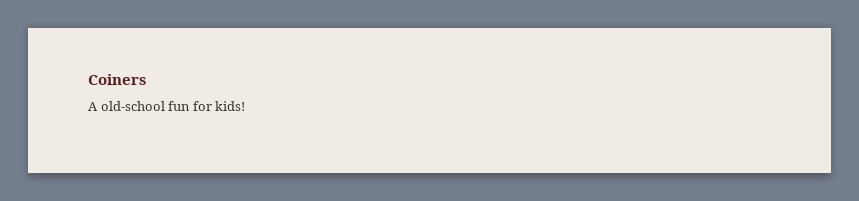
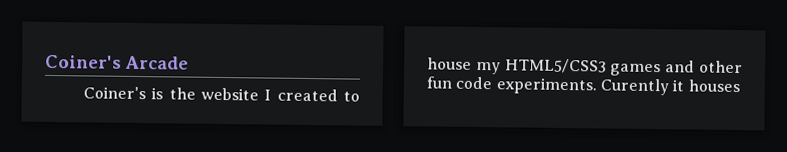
[88,74,146,85] [88,101,246,111] Coiners // A old-school fun for kids! -> [45,54,189,70] [83,86,360,102] [427,57,743,77] [426,76,740,96] Coiner's Arcade // Coiner's is the website I created to house my HTML5/CSS3 games and other fun code experiments. Curently it houses

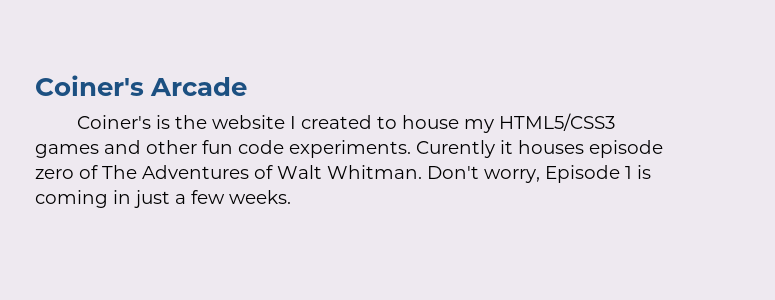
(740, 86) none -> [589,140,663,158] [35,165,651,183] [35,190,291,208] episode zero of The Adventures of Walt Whitman. Don't worry, Episode 1 is coming in just a few weeks.

